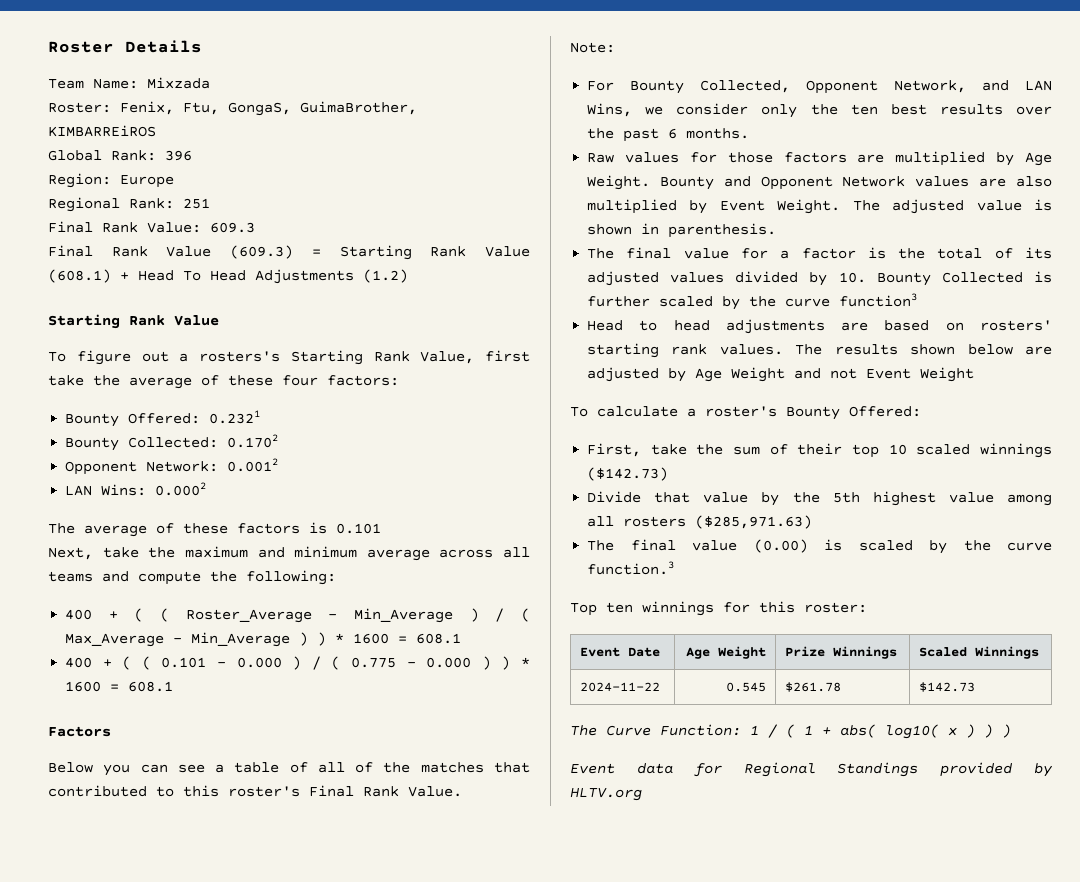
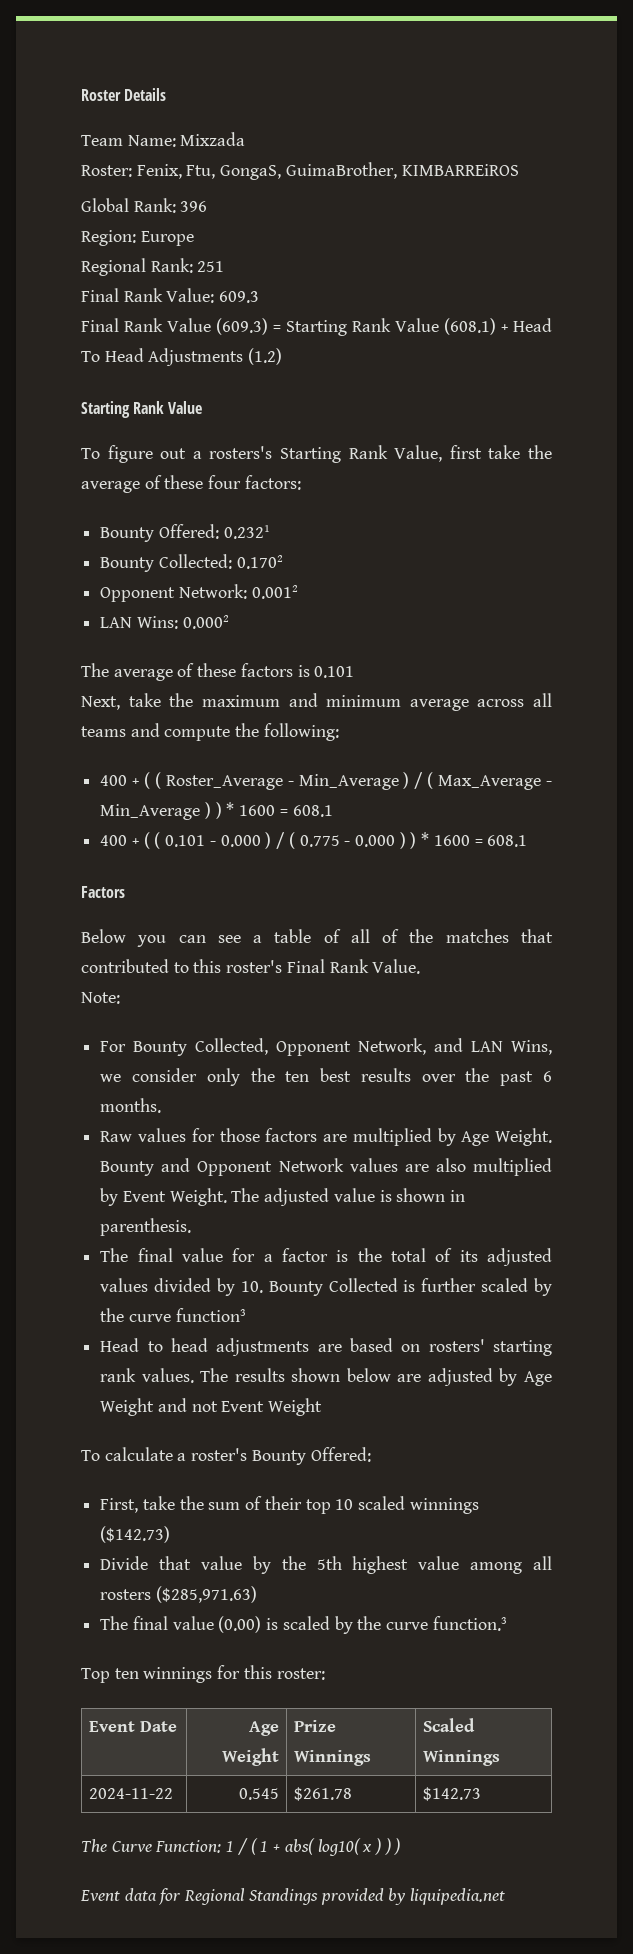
[570,787,642,801] HLTV.org -> [410,1888,506,1905] liquipedia.net

